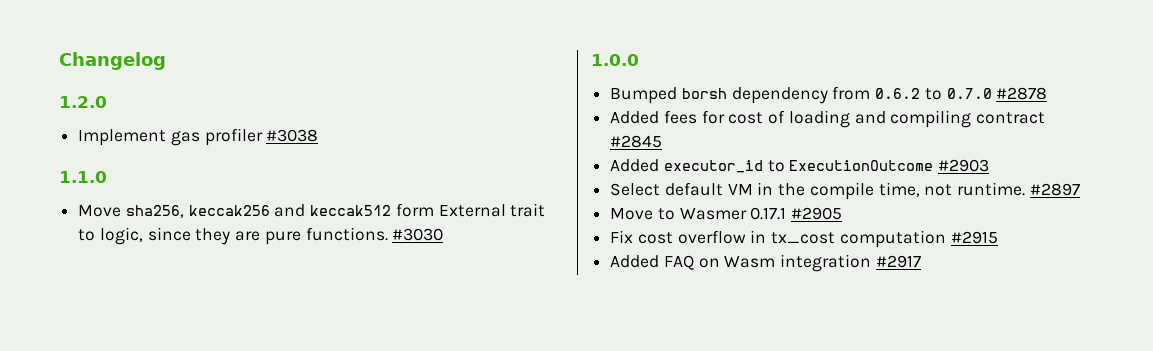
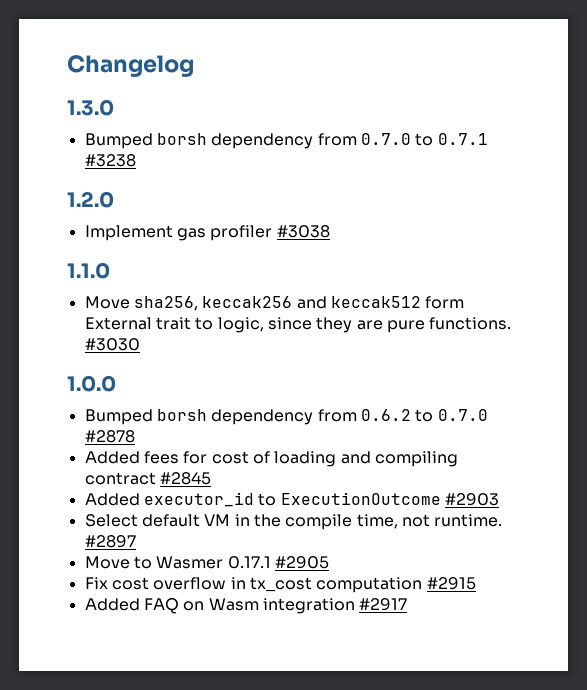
(166, 61) none -> [67,99,114,116] [84,133,488,149] [84,154,136,167] // 1.3.0 // Bumped borsh dependency from 0.7.0 to 0.7.1 #3238

